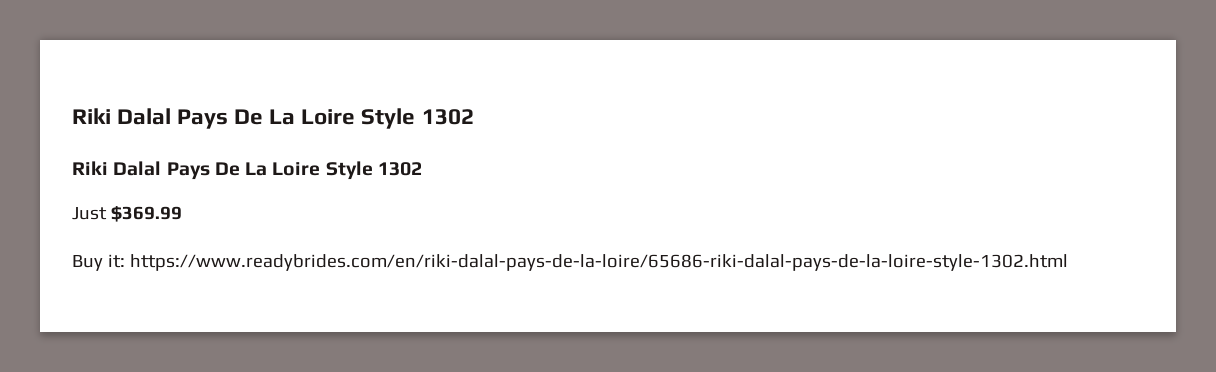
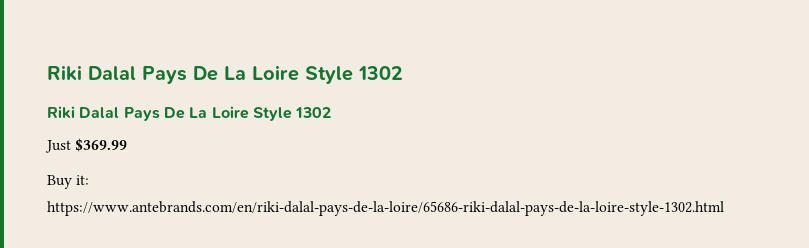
[129,254,1068,271] https://www.readybrides.com/en/riki-dalal-pays-de-la-loire/65686-riki-dalal-pays-de-la-loire-style-1302.html -> [47,201,724,216] https://www.antebrands.com/en/riki-dalal-pays-de-la-loire/65686-riki-dalal-pays-de-la-loire-style-1302.html

